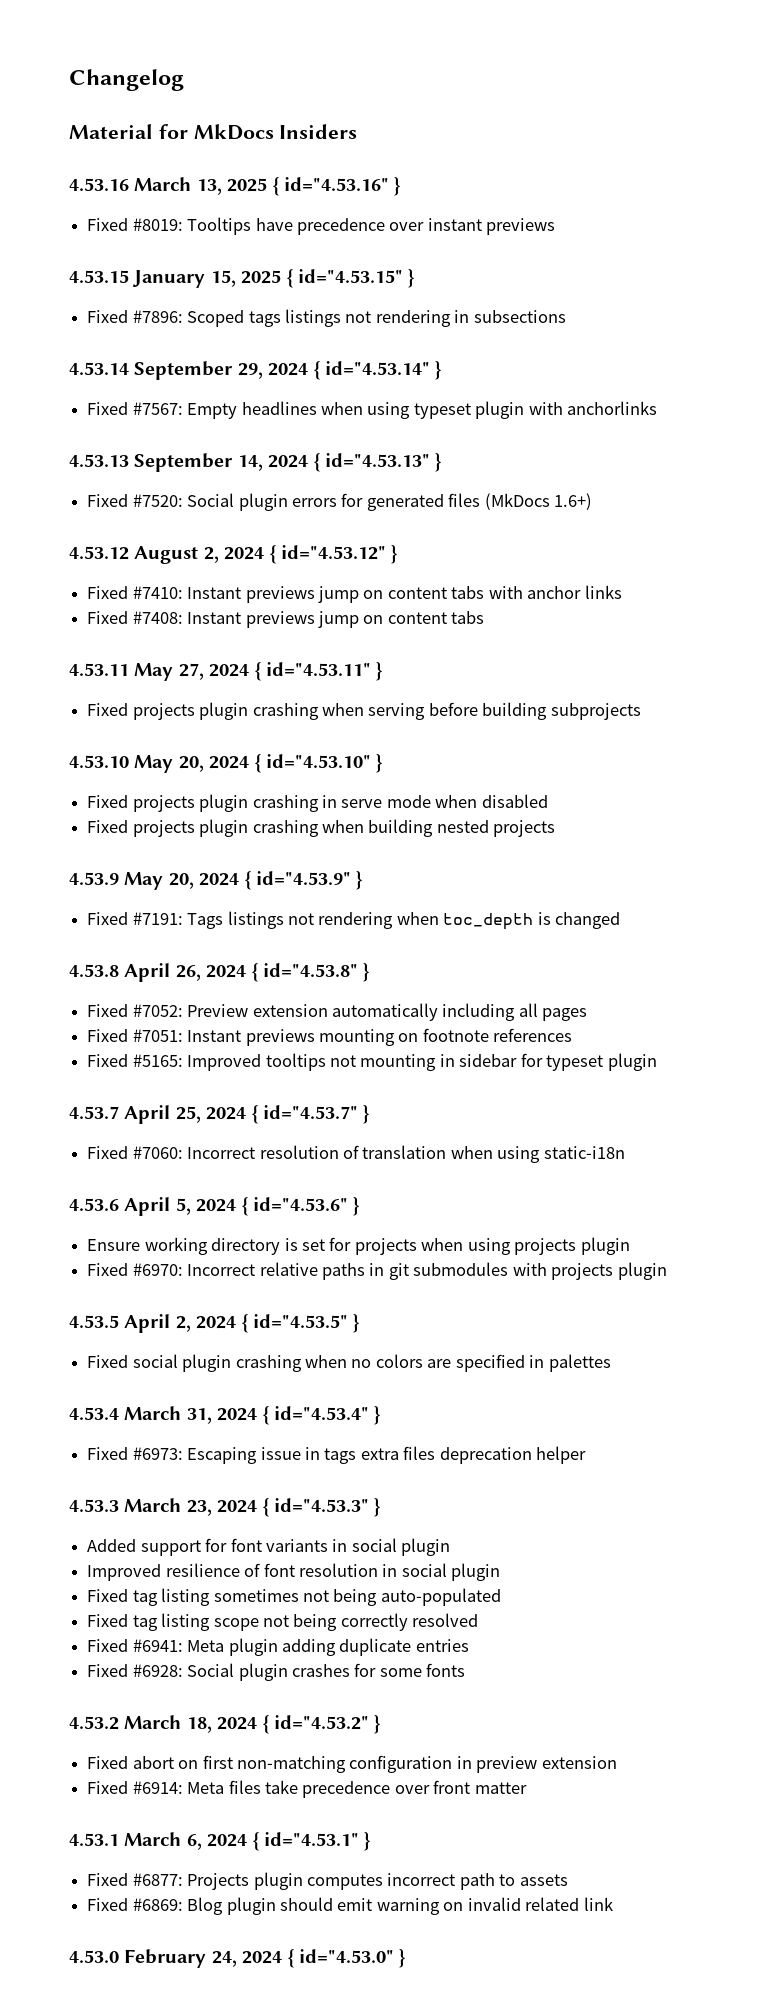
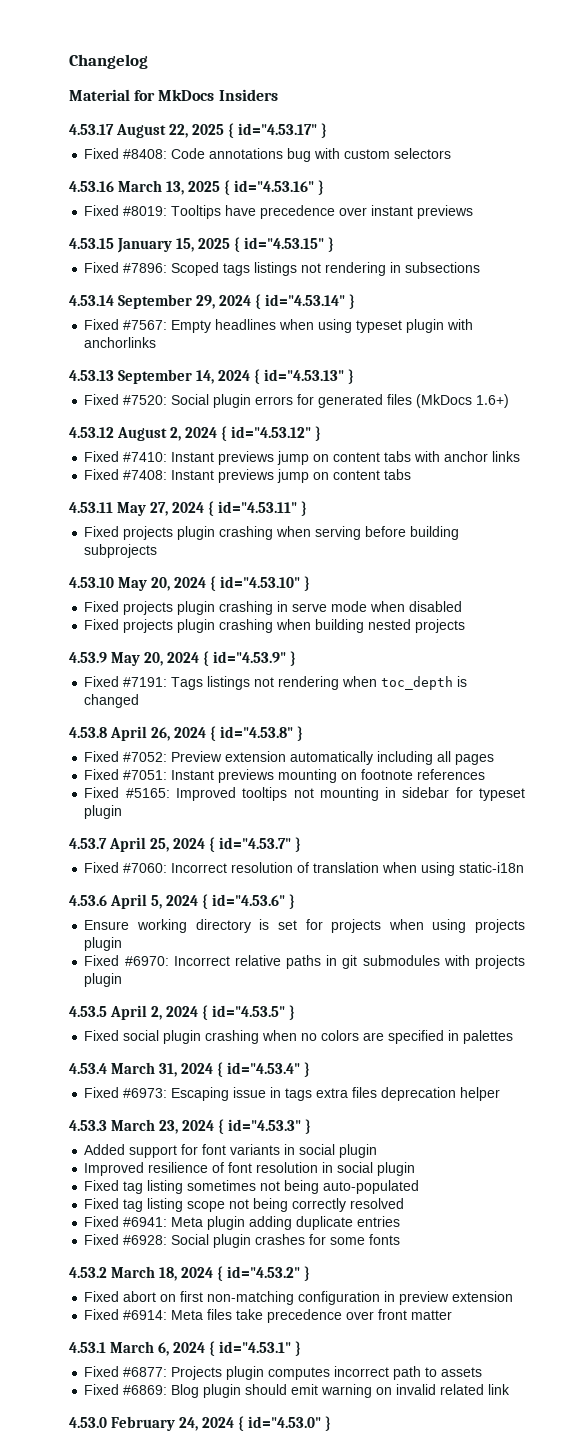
(358, 131) none -> [69,123,328,138] [84,148,452,162] // 4.53.17 August 22, 2025 { id="4.53.17" } // Fixed #8408: Code annotations bug with custom selectors

